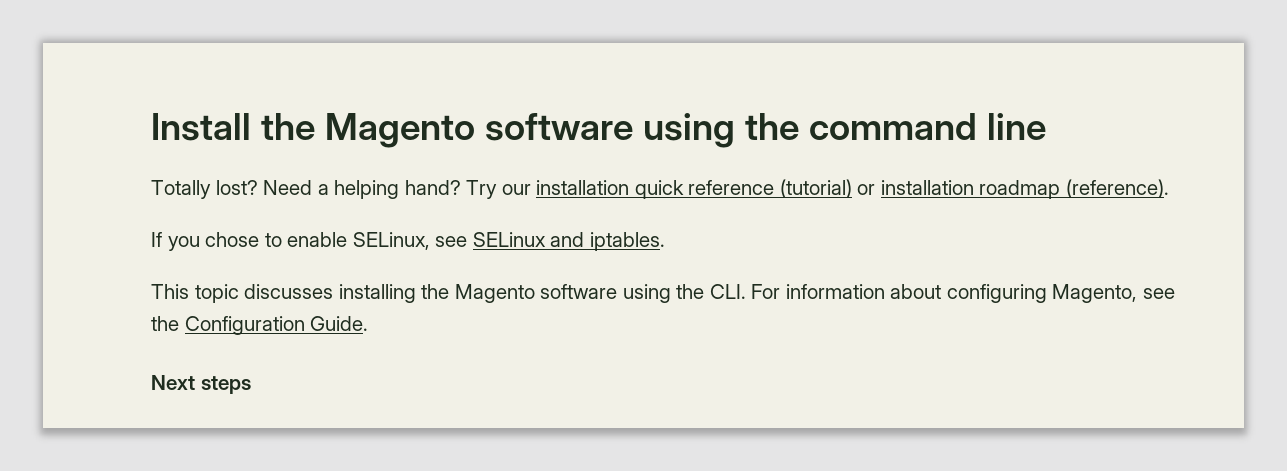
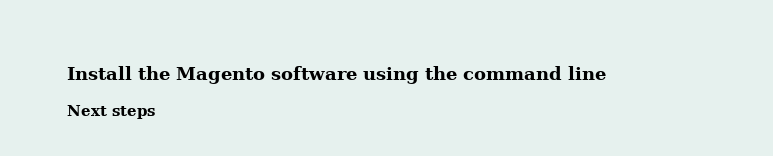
[151,179,1170,199] [151,232,665,251] [151,284,1176,303] [151,316,369,335] // Totally lost? Need a helping hand? Try our installation quick reference (tutorial) or installation roadmap (reference). // If you chose to enable SELinux, see SELinux and iptables. // This topic discusses installing the Magento software using the CLI. For information about configuring Magento, see the Configuration Guide. -> (606, 73) none

